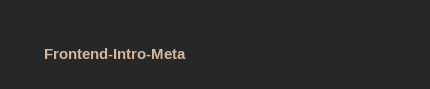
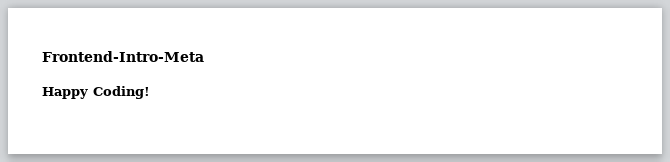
(186, 53) none -> [42,86,150,99] // Happy Coding!

